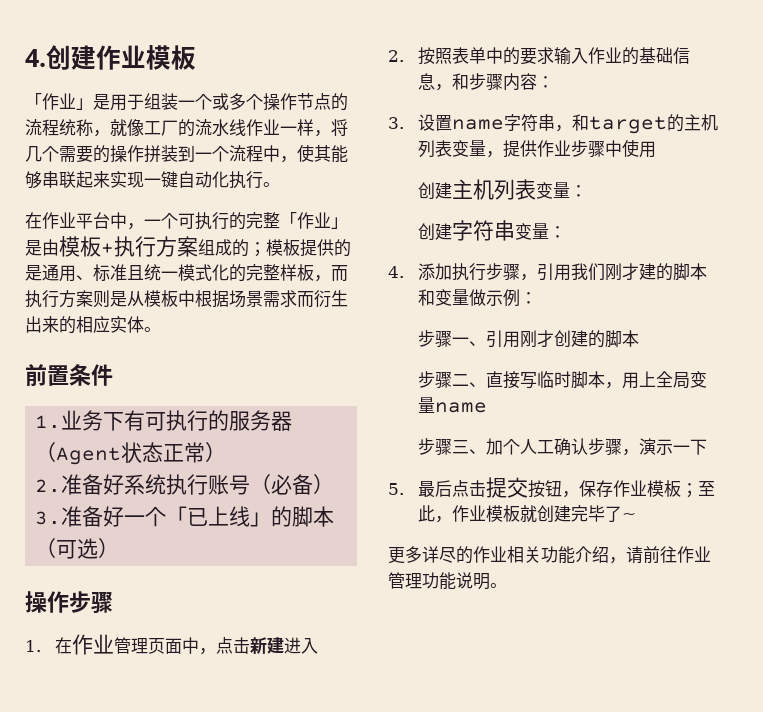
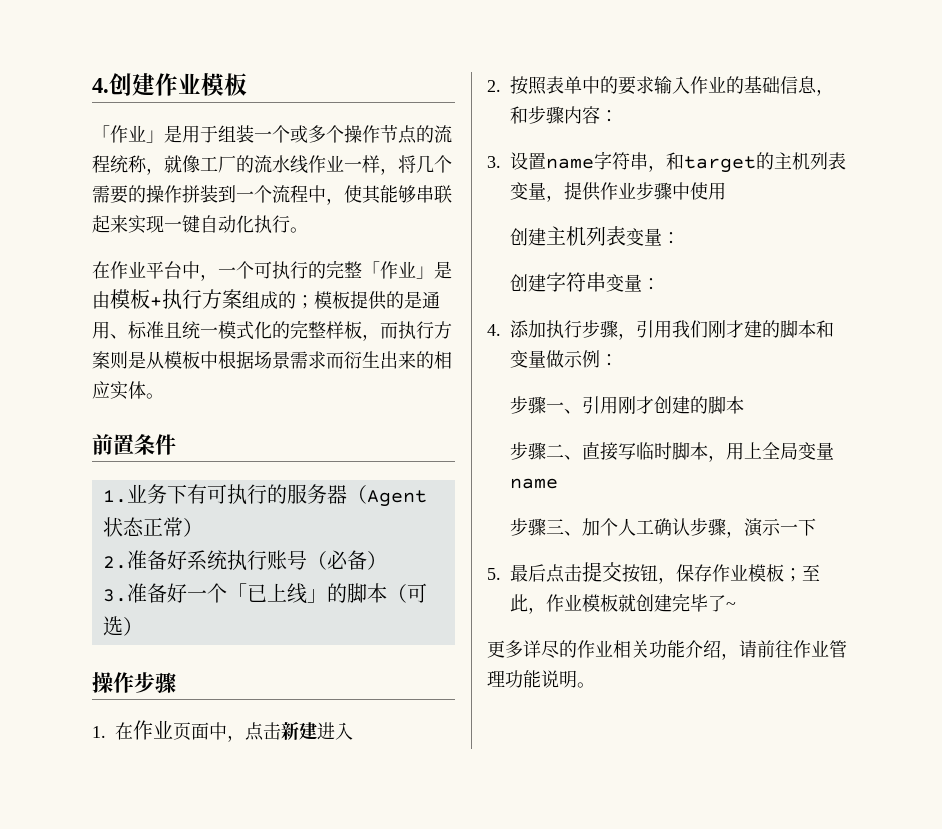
[114,637,149,654] 管理 -> (173, 729) none

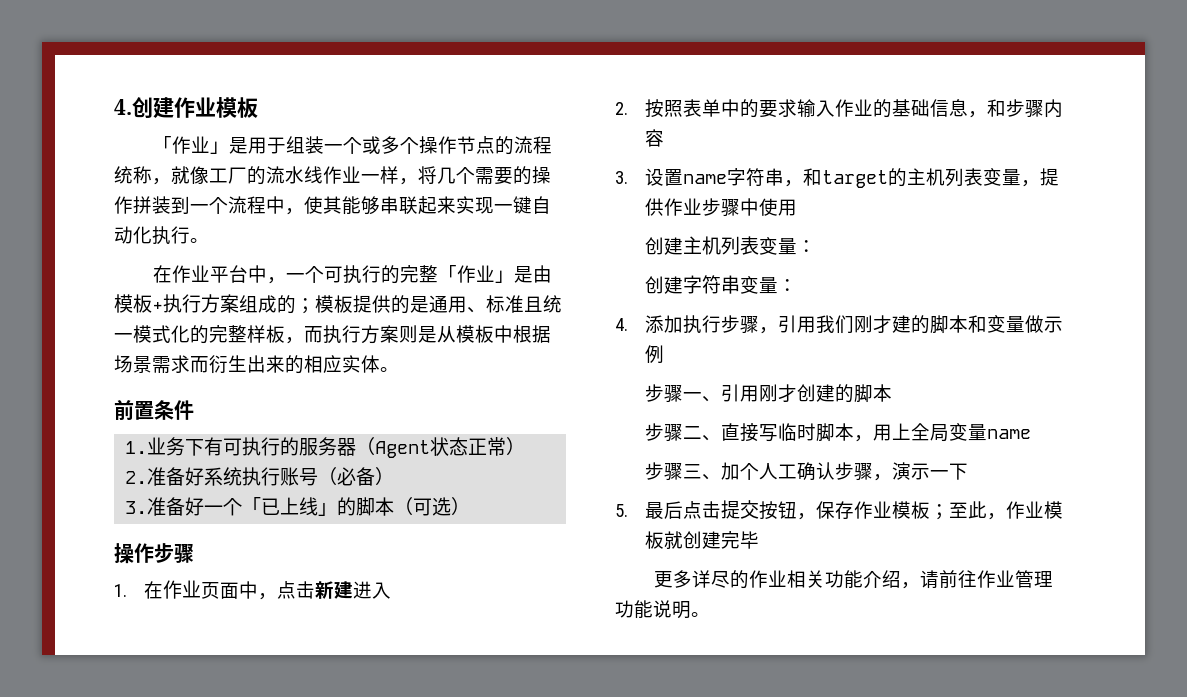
[600,110,618,122] ： -> (665, 138) none
[600,354,618,366] ： -> (665, 354) none
[708,595,736,612] 了~ -> (760, 540) none

